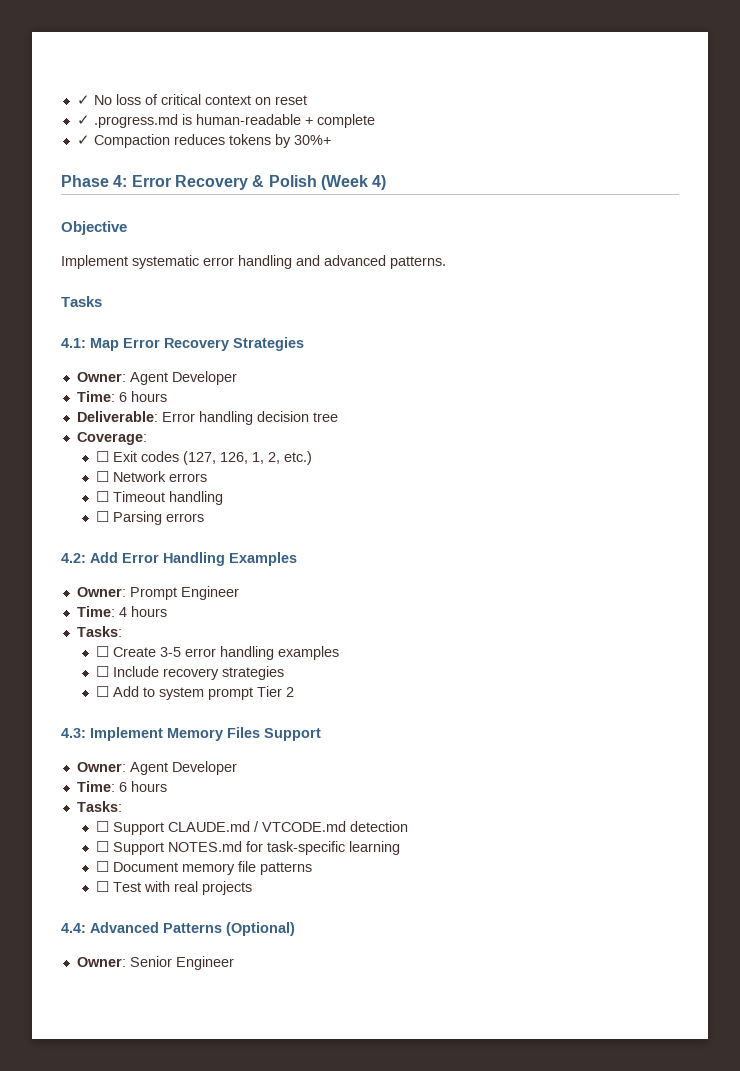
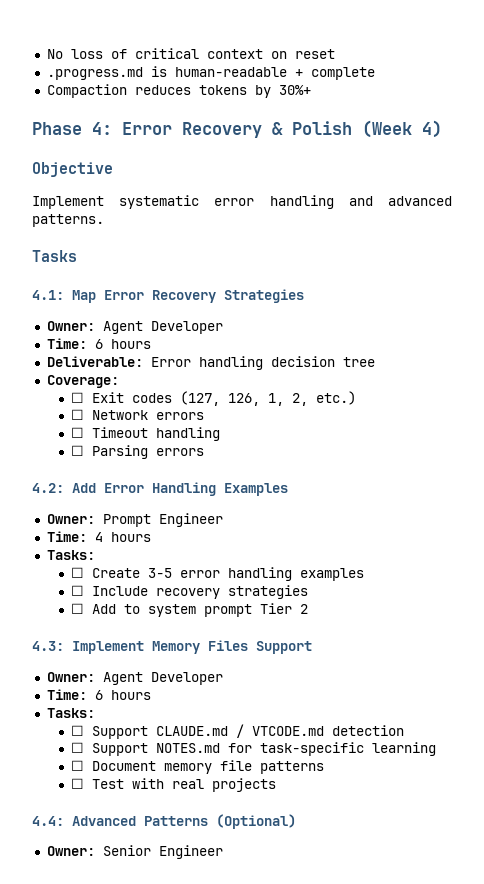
[76,95,90,105] ✓ -> (46, 54) none
[76,115,90,125] ✓ -> (335, 54) none
[76,135,90,145] ✓ -> (375, 73) none

